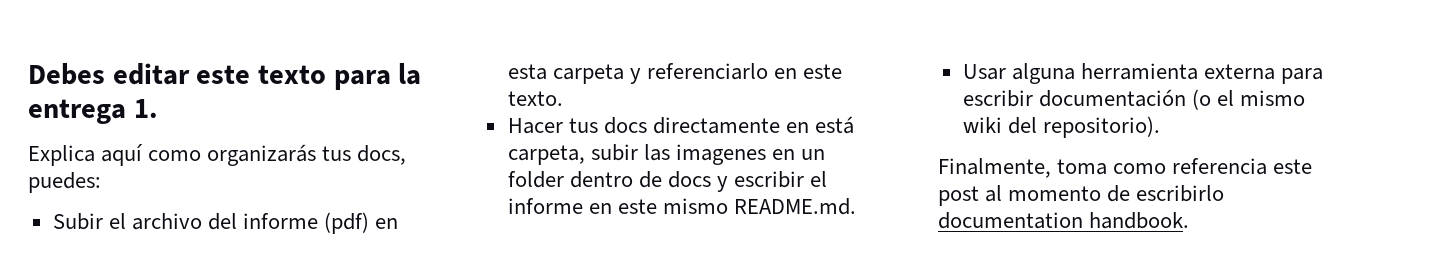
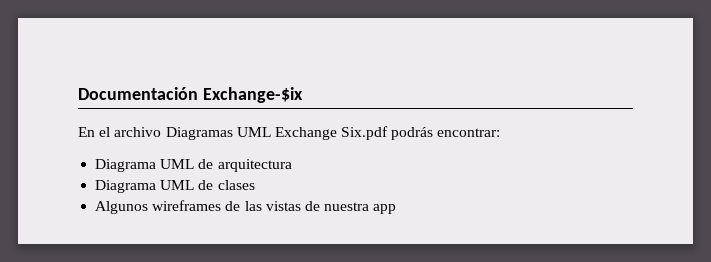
[28,63,422,90] [28,99,158,124] [28,144,407,166] [28,172,101,193] [52,212,399,234] [507,63,843,84] [507,91,563,106] [507,116,855,134] [507,144,826,165] [507,171,828,192] [507,198,857,215] [962,63,1324,84] [962,89,1306,110] [962,116,1160,138] [938,158,1313,178] [938,185,1225,206] [938,212,1190,229] Debes editar este texto para la entrega 1. // Explica aquí como organizarás tus docs, puedes: // Subir el archivo del informe (pdf) en esta carpeta y referenciarlo en este texto. // Hacer tus docs directamente en está carpeta, subir las imagenes en un folder dentro de docs y escribir el informe en este mismo README.md. // Usar alguna herramienta externa para escribir documentación (o el mismo wiki del repositorio). // Finalmente, toma como referencia este post al momento de escribirlo documentation handbook. -> [78,87,303,103] [78,126,501,140] [95,159,292,172] [95,180,255,193] [95,200,397,214] Documentación Exchange-$ix // En el archivo Diagramas UML Exchange Six.pdf podrás encontrar: // Diagrama UML de arquitectura // Diagrama UML de clases // Algunos wireframes de las vistas de nuestra app

